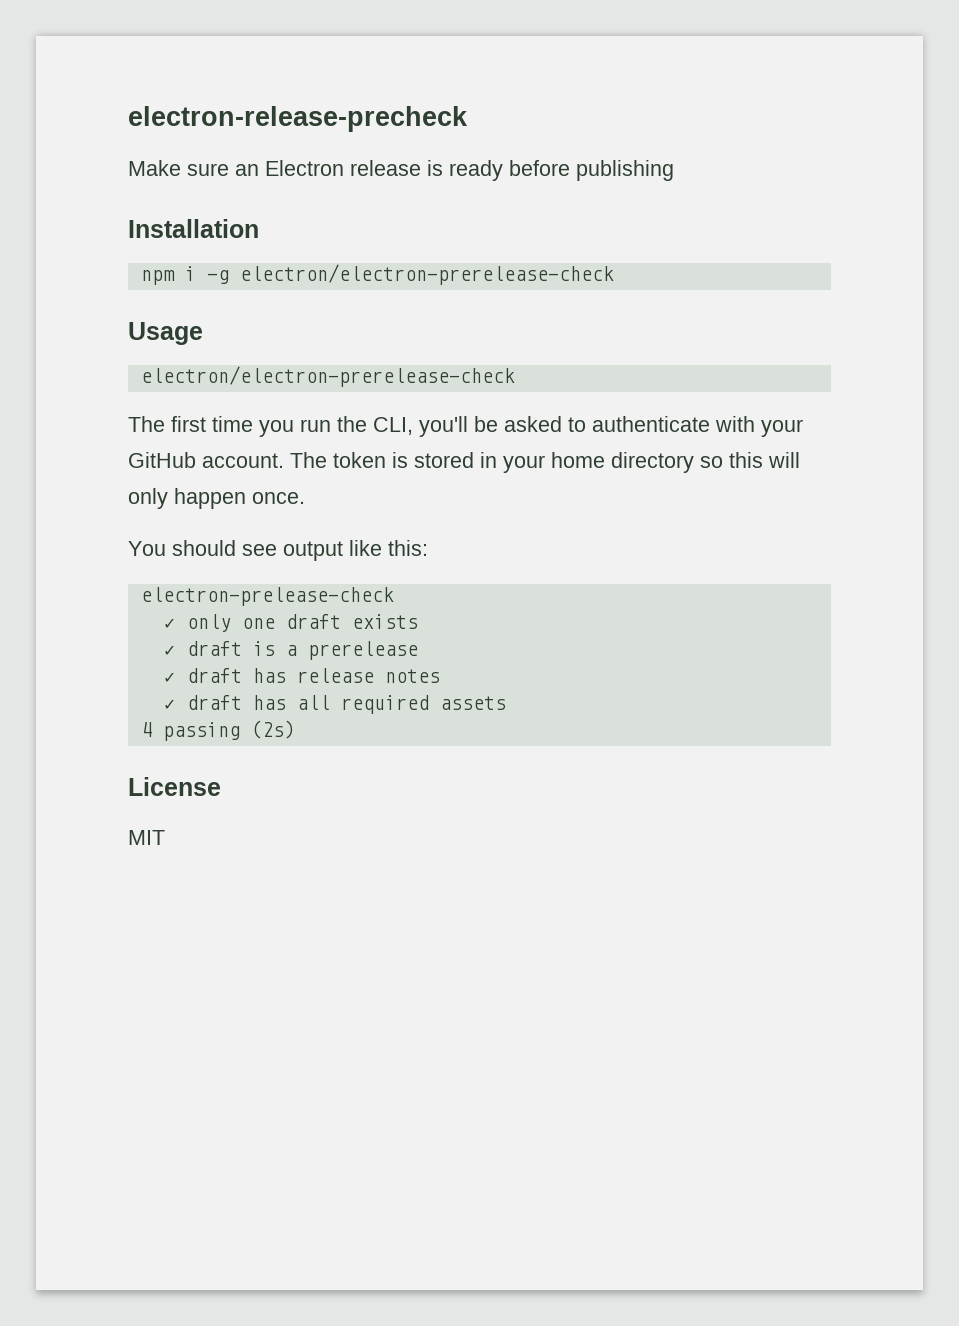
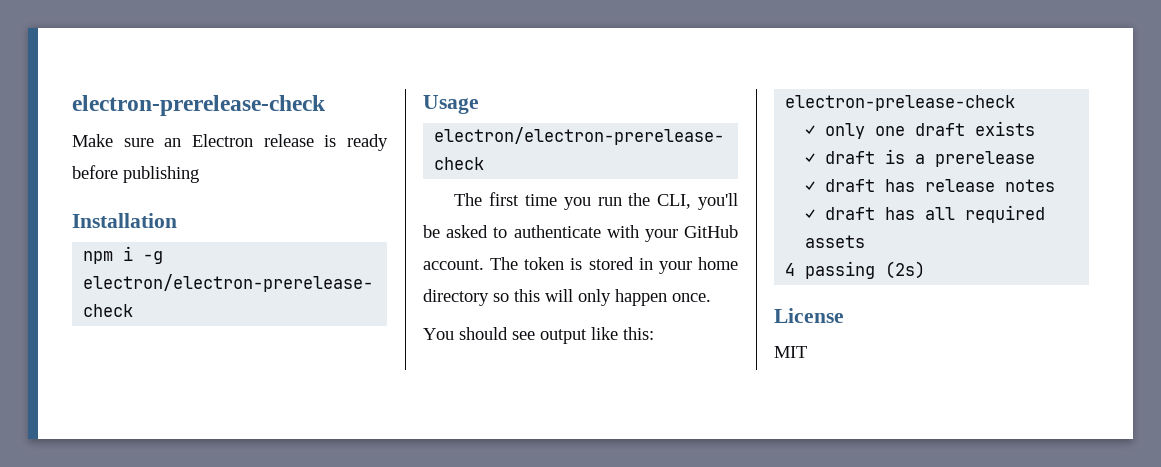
[128,106,468,132] electron-release-precheck -> [72,95,326,116] electron-prerelease-check

